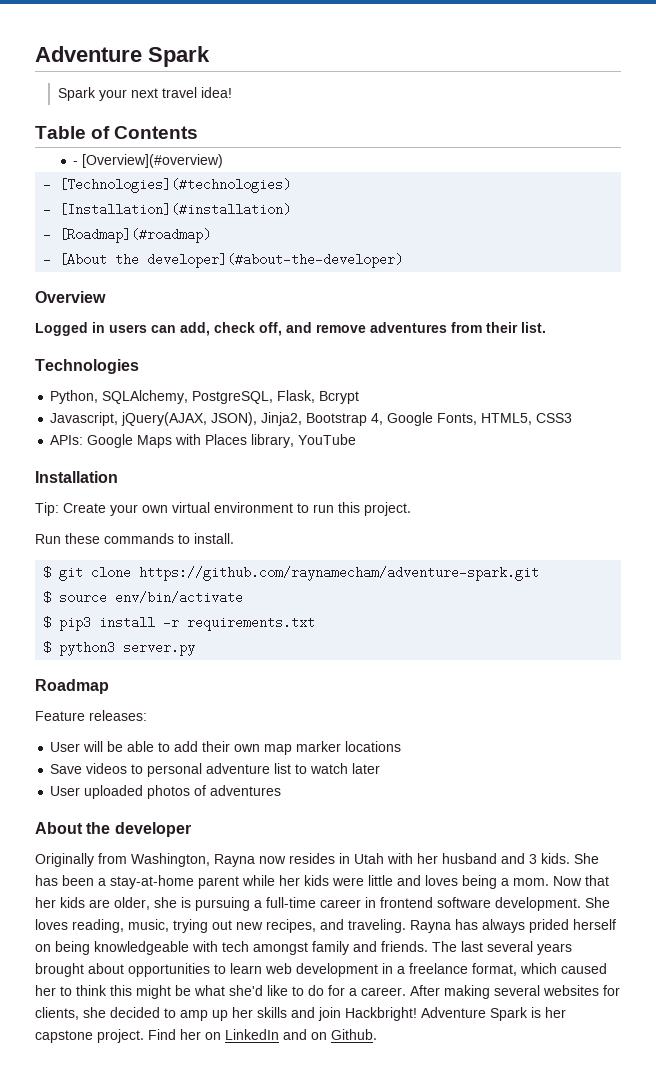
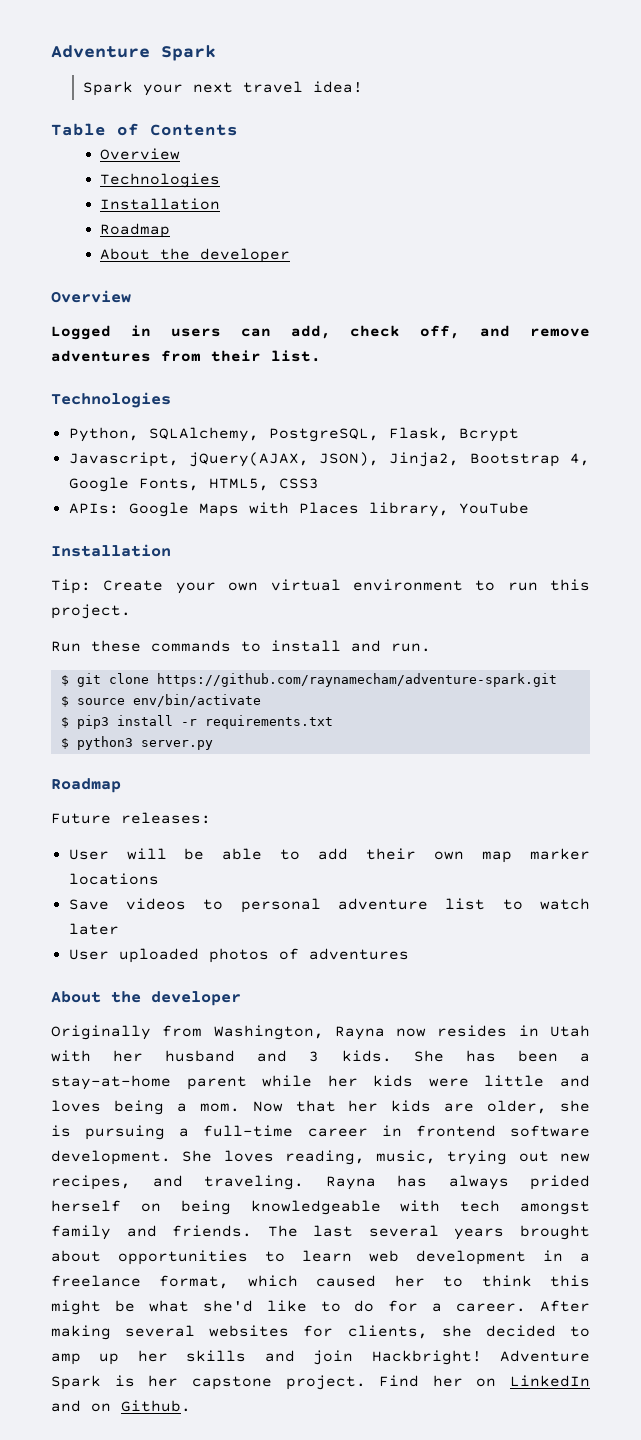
[73,154,224,168] [43,178,292,193] [43,203,292,216] [43,228,212,243] [43,253,404,268] - [Overview](#overview) // - [Technologies](#technologies) // - [Installation](#installation) // - [Roadmap](#roadmap) // - [About the developer](#about-the-developer) -> [100,148,181,160] [100,173,221,188] [100,198,221,210] [100,223,171,238] [100,248,291,263] Overview // Technologies // Installation // Roadmap // About the developer
[194,533,234,544] install. -> [271,640,431,652] install and run.
[35,711,85,721] Feature -> [51,813,111,824] Future

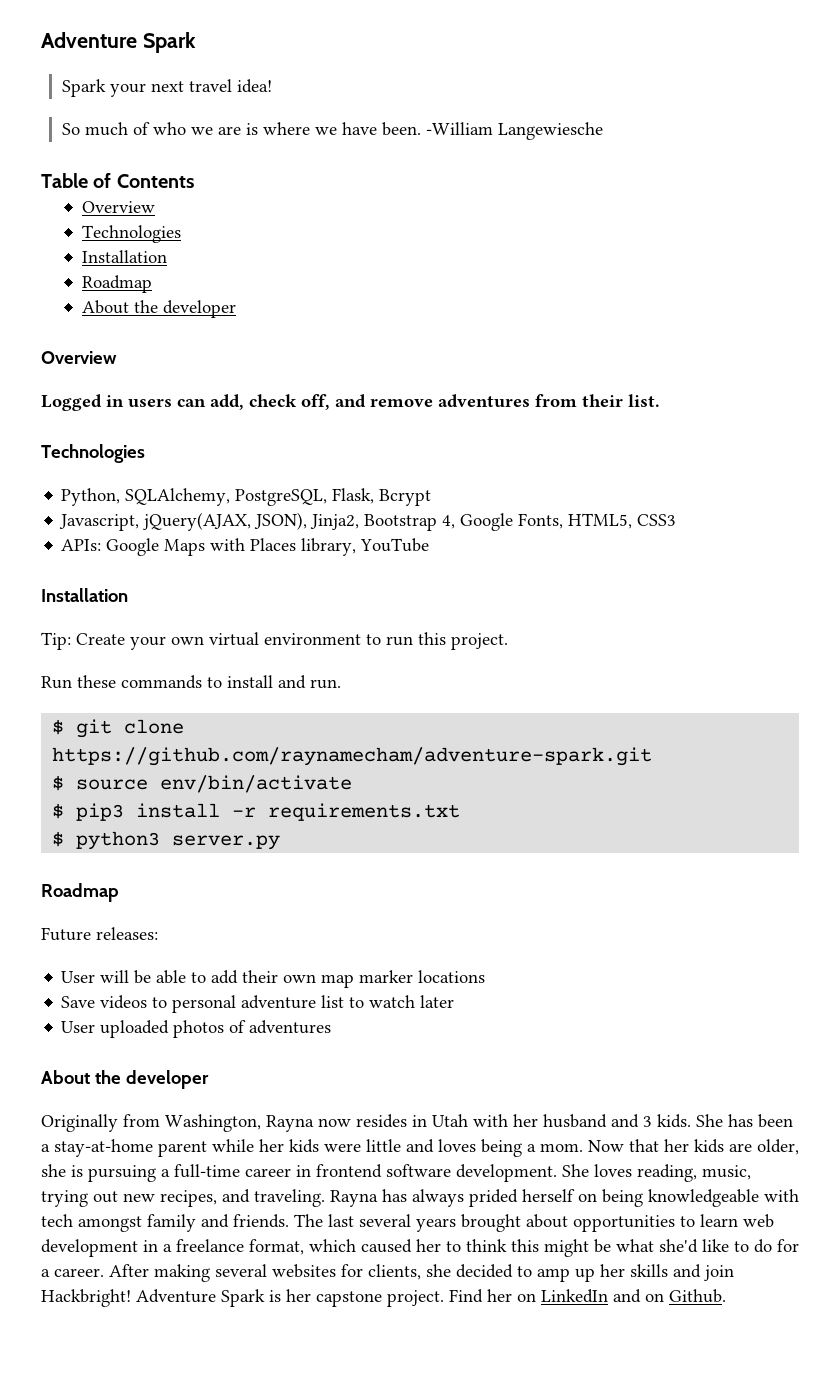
(363, 87) none -> [61,122,603,140] // So much of who we are is where we have been. -William Langewiesche

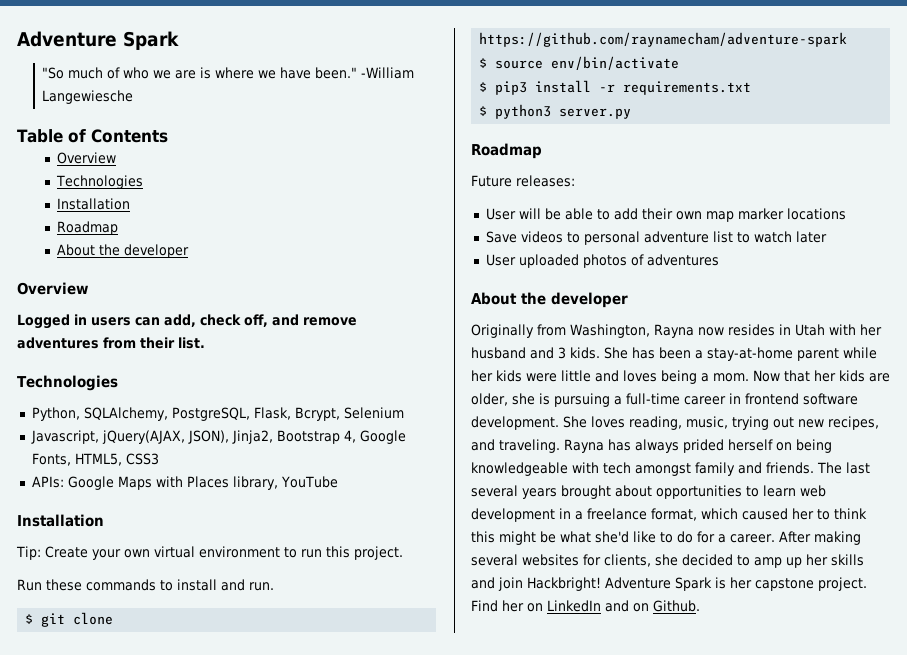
[61,79,272,97] [61,123,80,135] Spark your next travel idea! // So -> [42,67,65,79] "So
[381,122,421,136] been. -> [315,67,358,79] been."
[379,489,432,506] Bcrypt -> [294,407,404,421] Bcrypt, Selenium
[52,747,653,766] https://github.com/raynamecham/adventure-spark.git -> [479,32,848,47] https://github.com/raynamecham/adventure-spark

